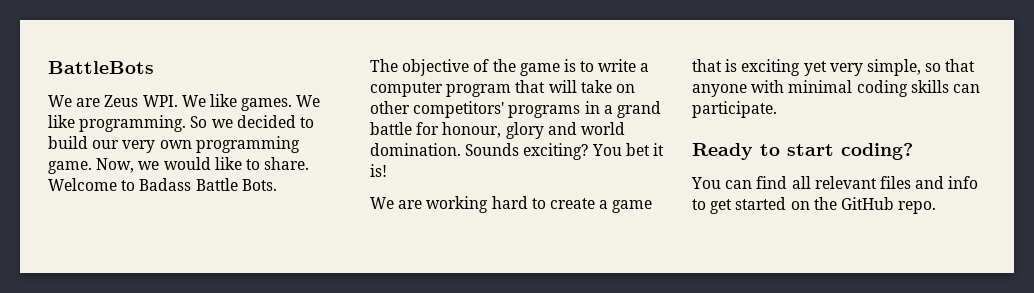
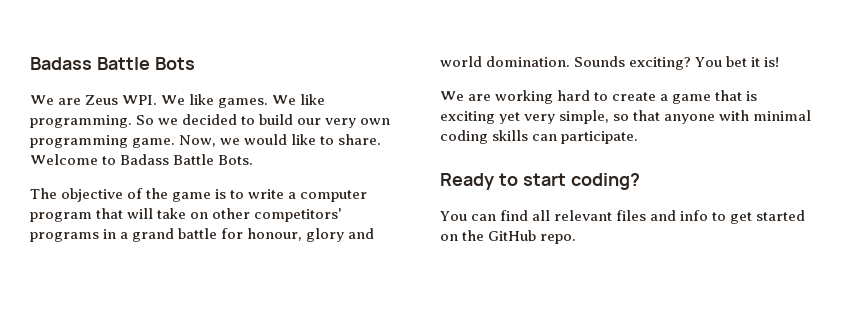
[48,61,154,74] BattleBots -> [30,57,195,70] Badass Battle Bots

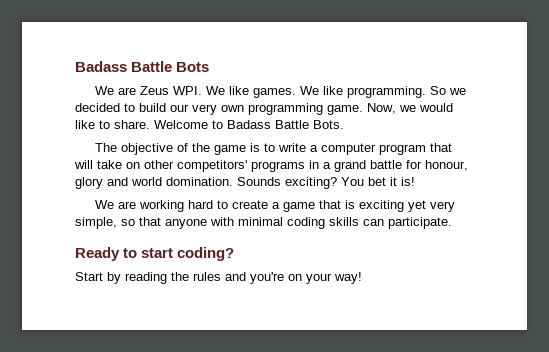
[440,210,806,224] [440,230,577,244] You can find all relevant files and info to get started on the GitHub repo. -> [75,272,362,284] Start by reading the rules and you're on your way!

